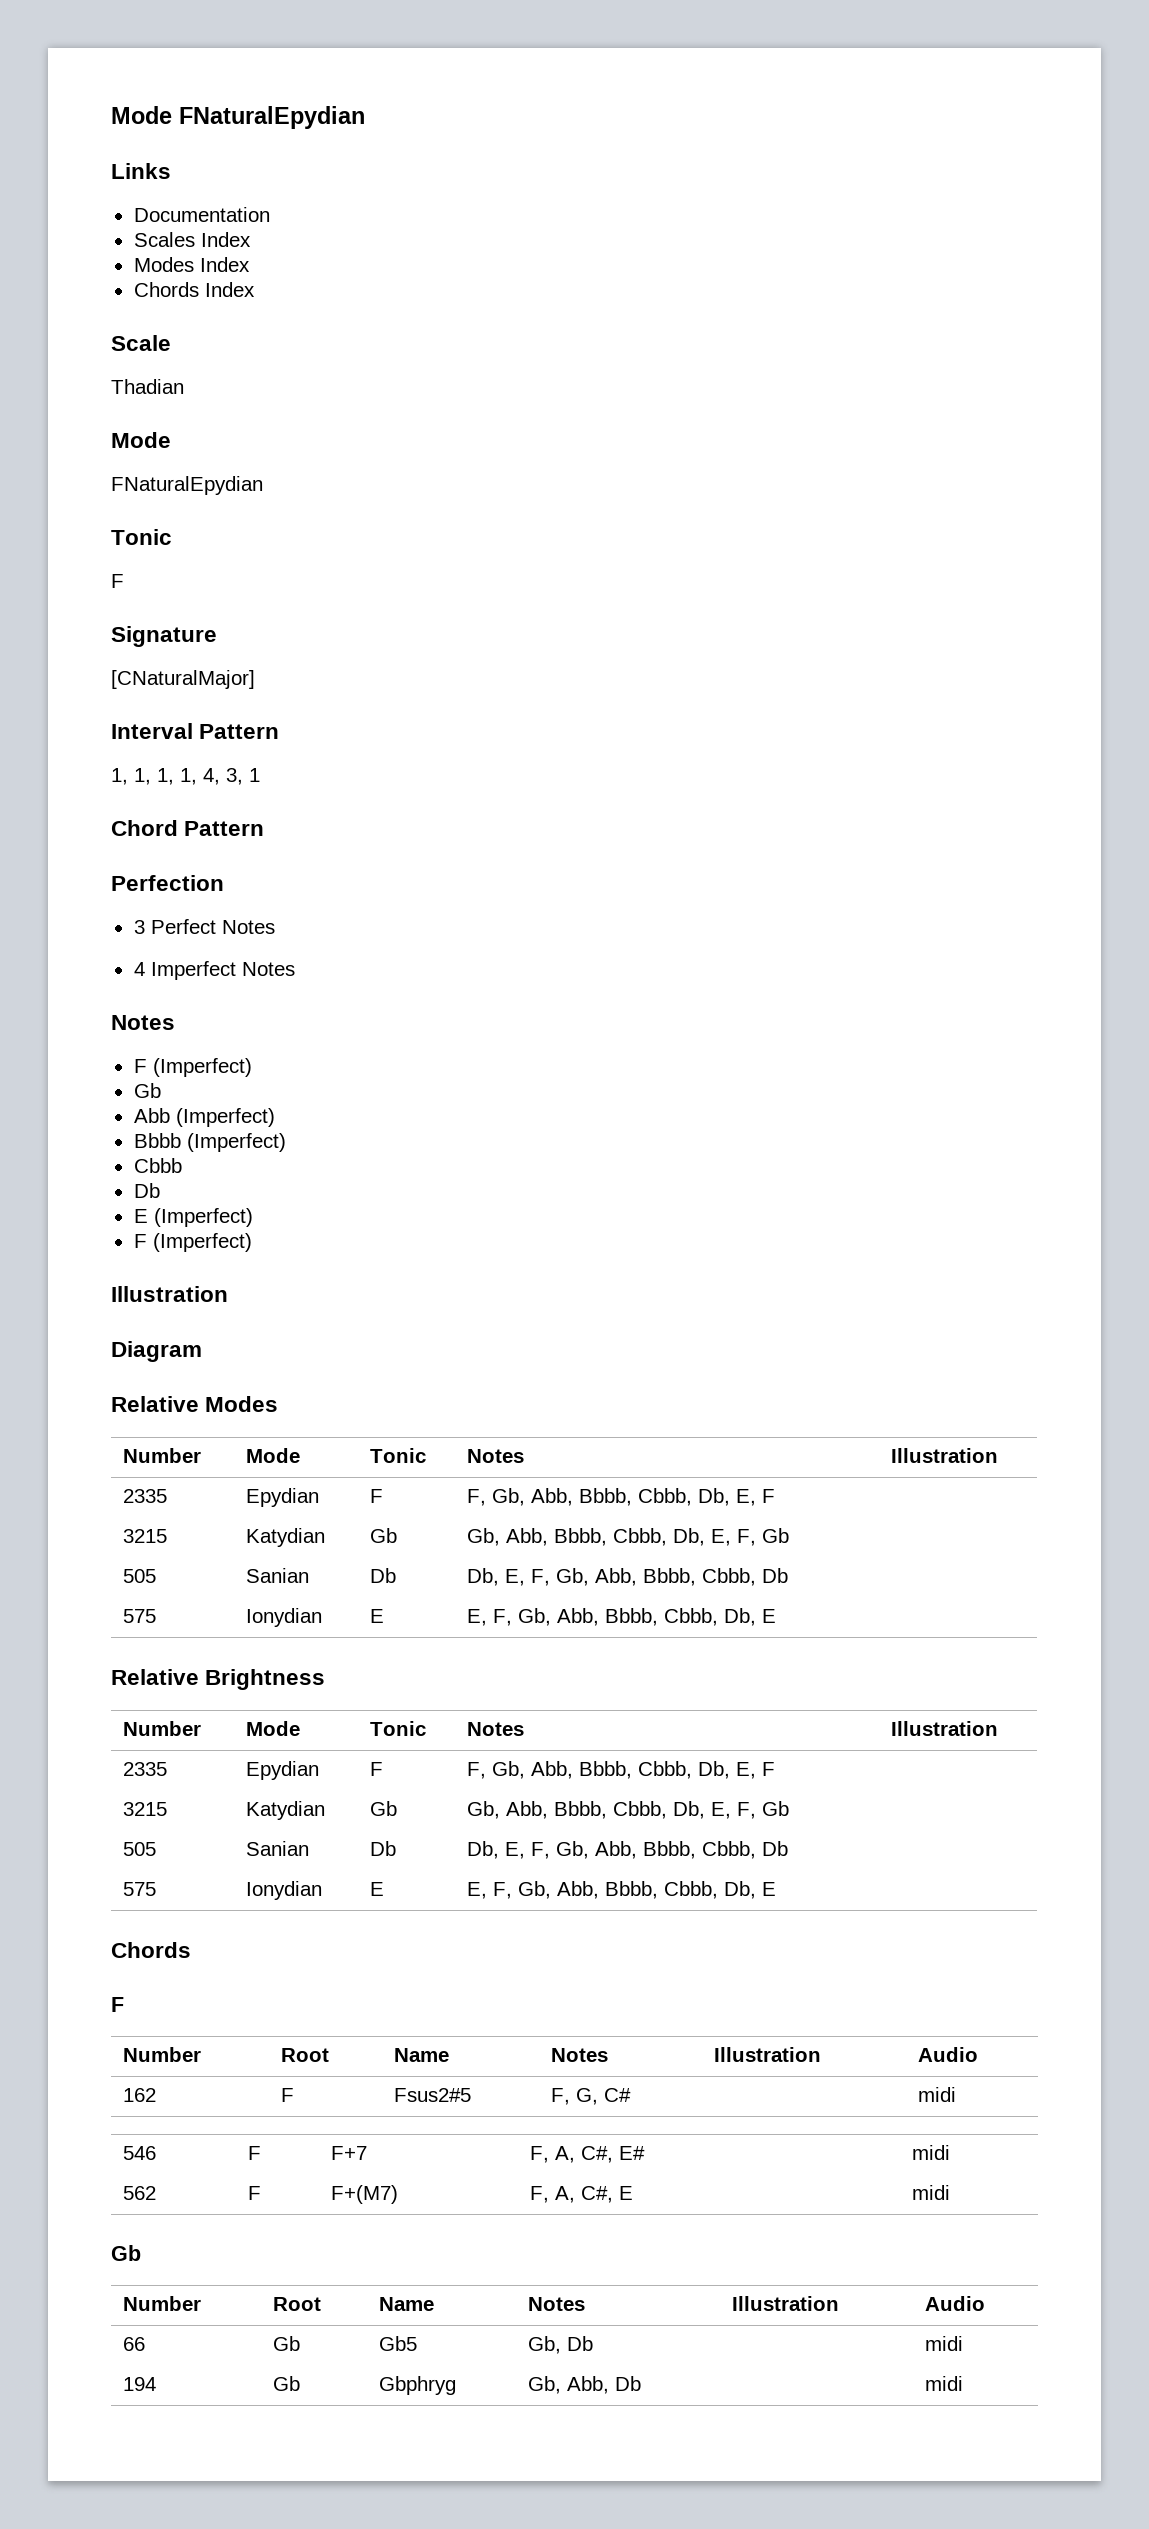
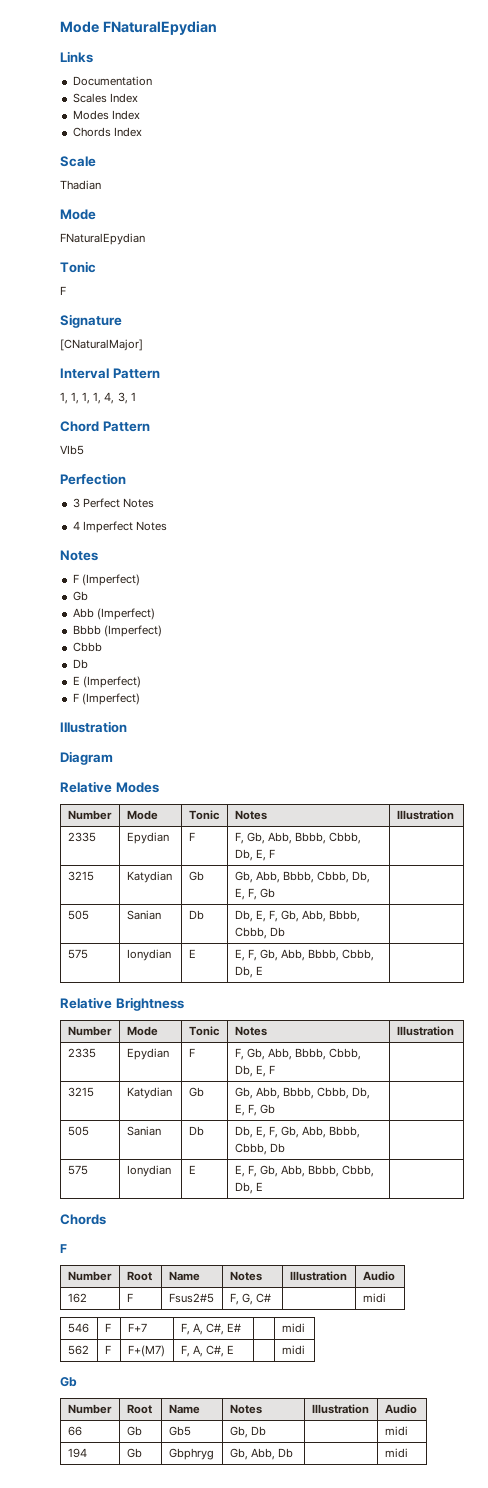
(265, 828) none -> [60,445,84,455] // VIb5

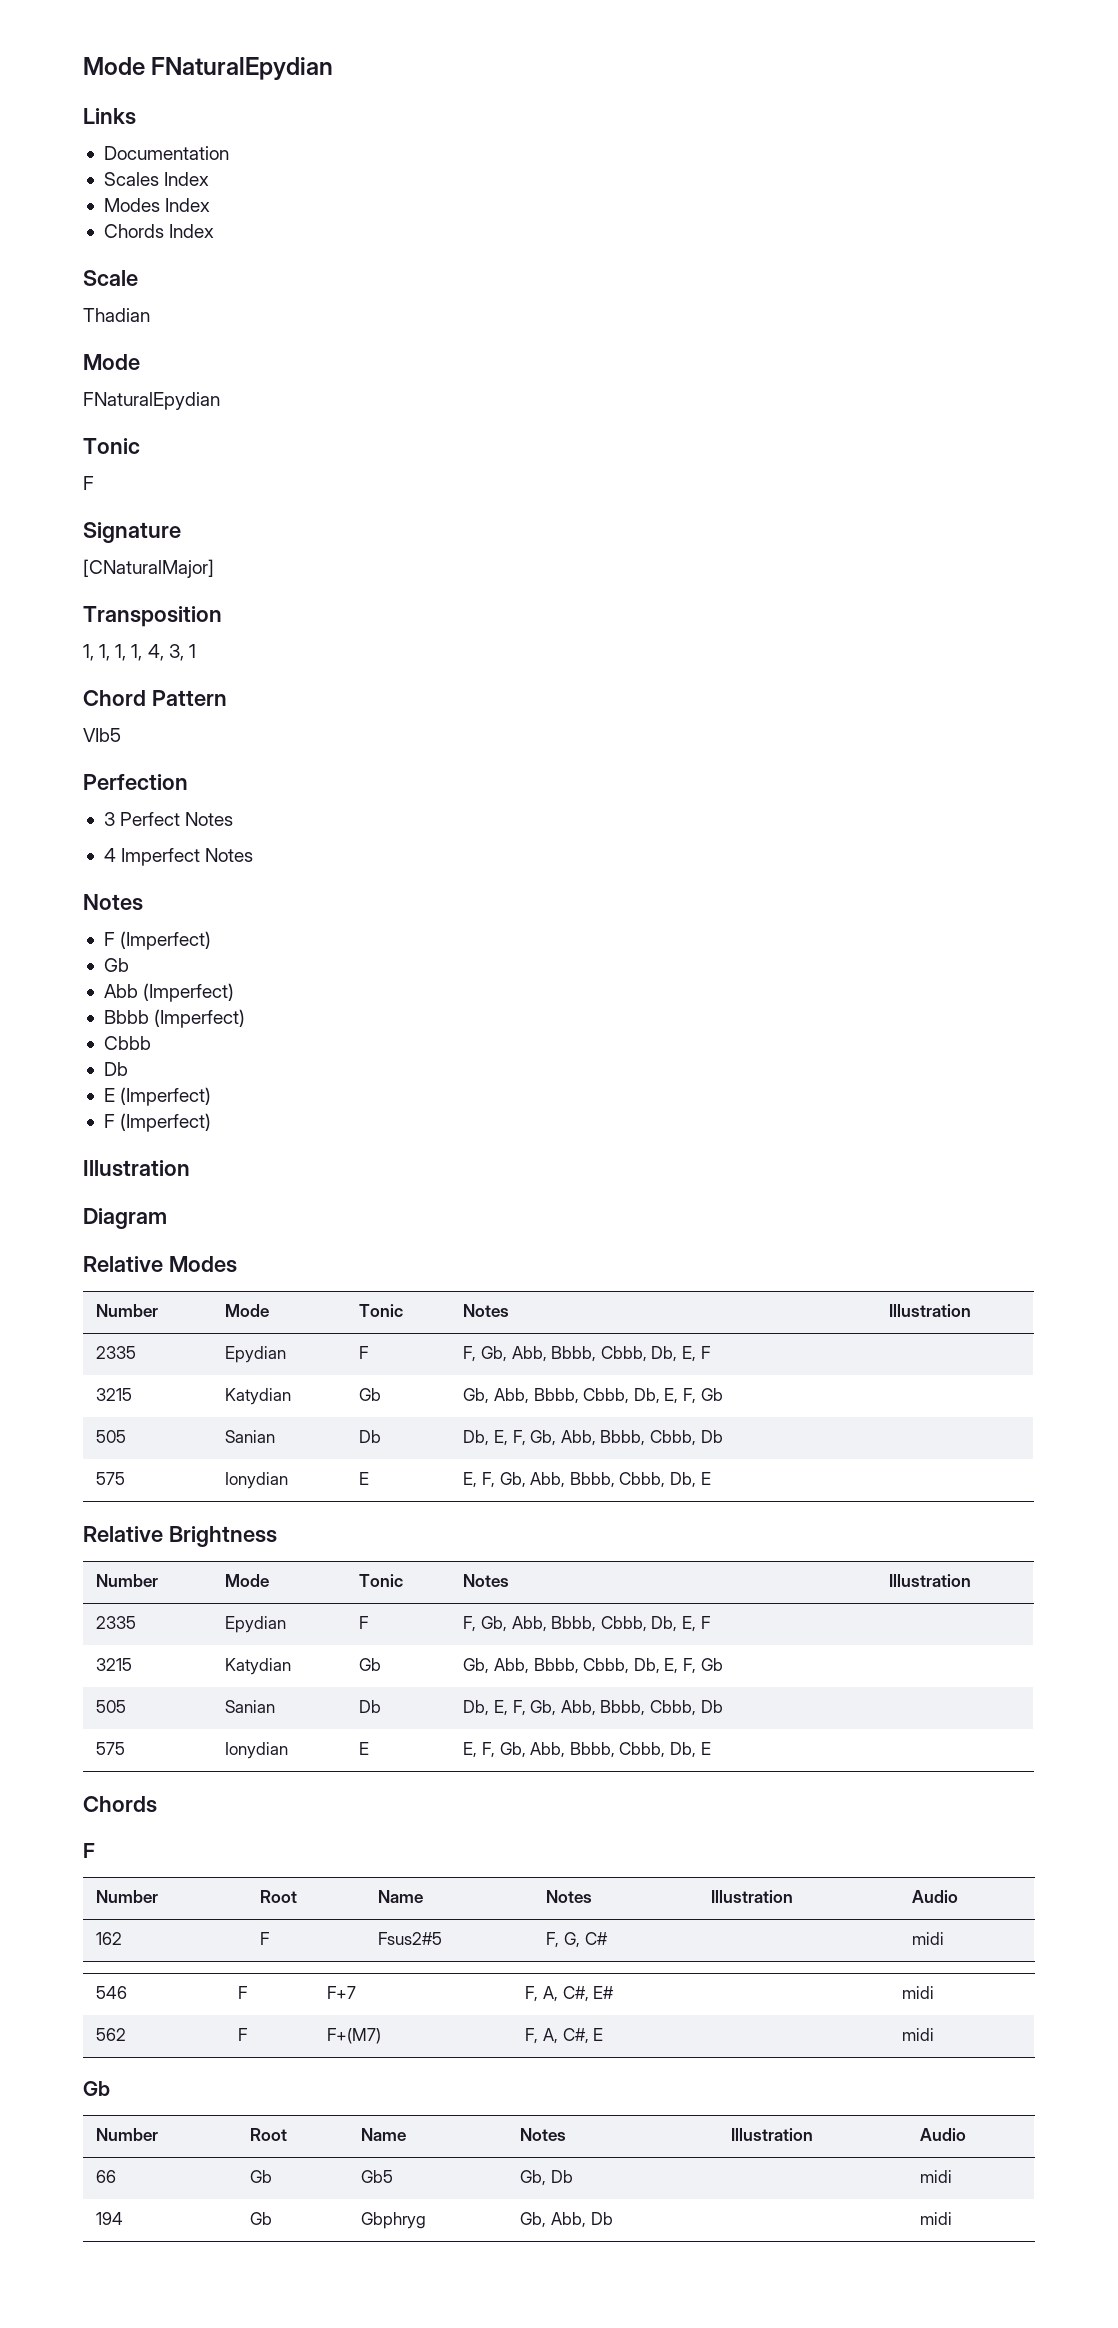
[60,368,160,379] Interval Pattern -> [83,606,222,627] Transposition

